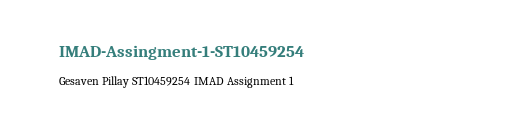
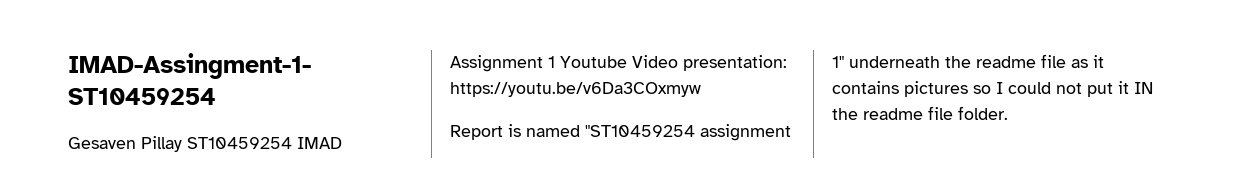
(295, 80) none -> [560,55,787,71] [450,82,701,97] [450,124,791,141] [832,54,1104,68] [832,81,1153,97] [832,106,1008,120] Youtube Video presentation: https://youtu.be/v6Da3COxmyw // Report is named "ST10459254 assignment 1" underneath the readme file as it contains pictures so I could not put it IN the readme file folder.

